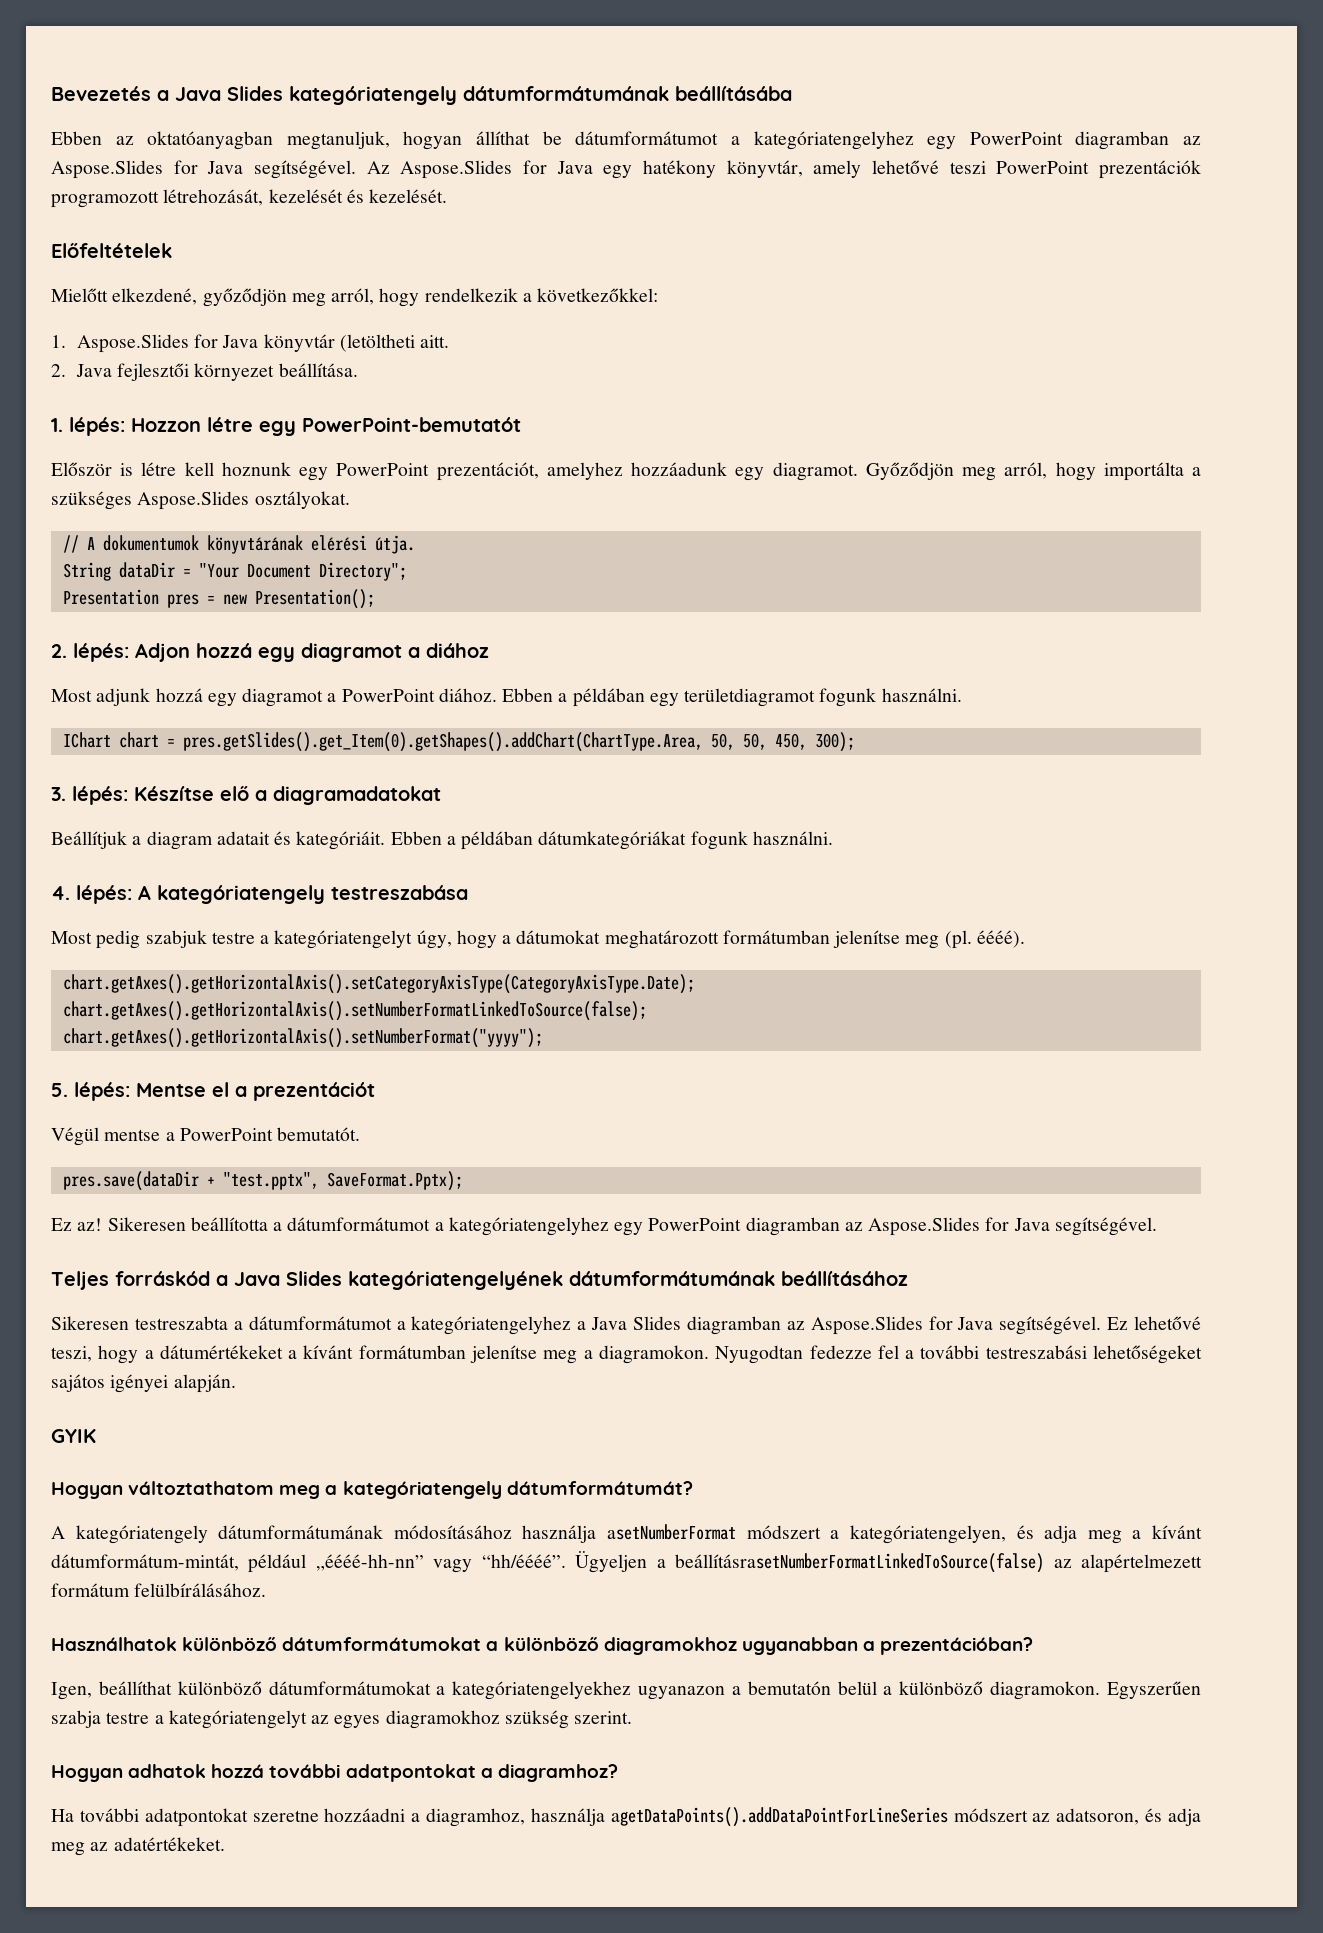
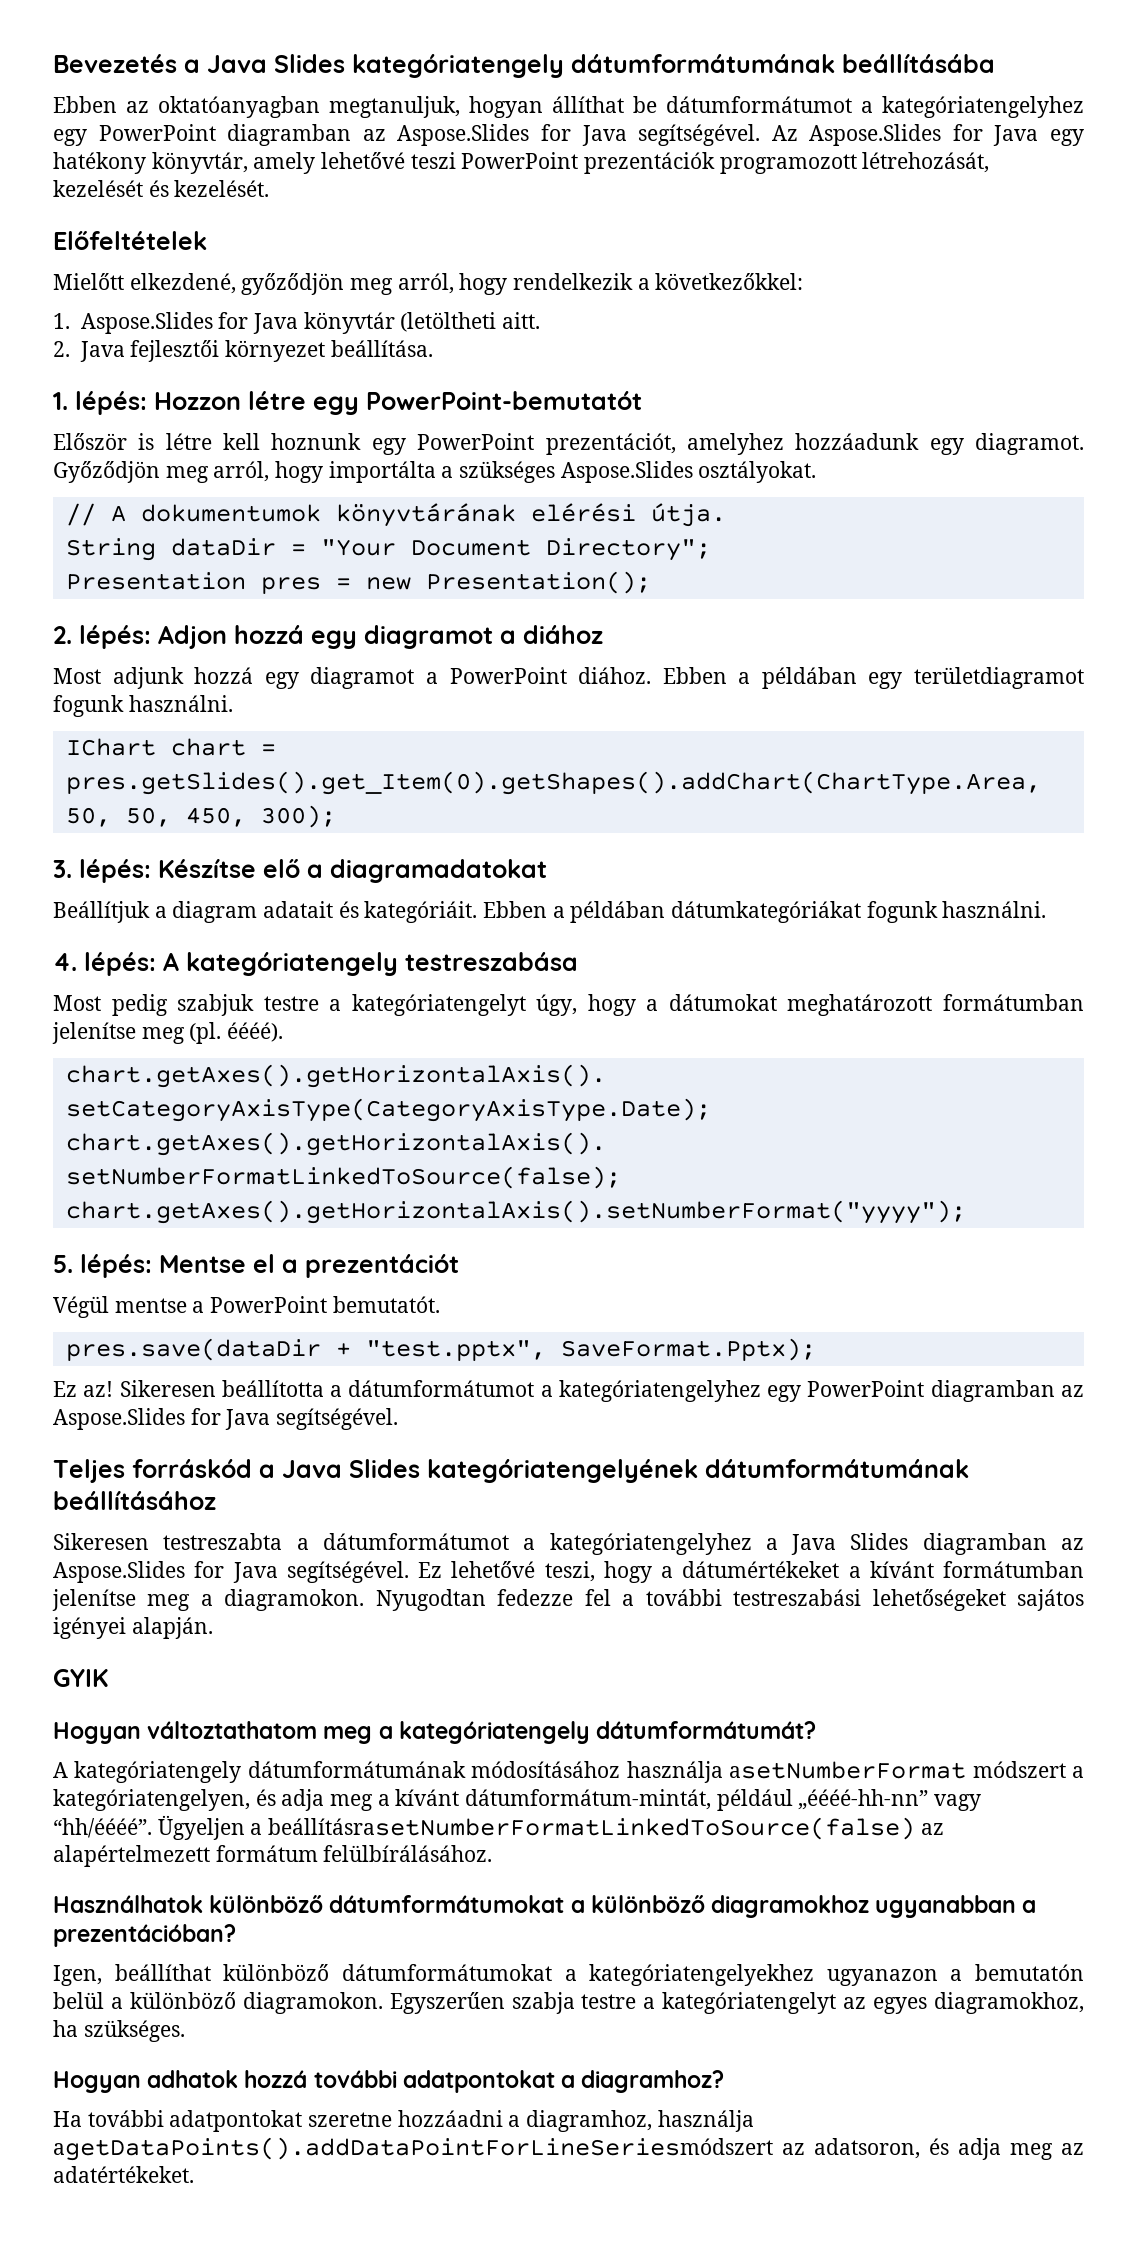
[385,1710,633,1729] diagramokhoz szükség szerint. -> [933,1992,1084,2014] [53,2020,185,2042] diagramokhoz, ha szükséges.
[610,1807,1028,1827] agetDataPoints().addDataPointForLineSeries módszert -> [53,2137,773,2161] agetDataPoints().addDataPointForLineSeriesmódszert

